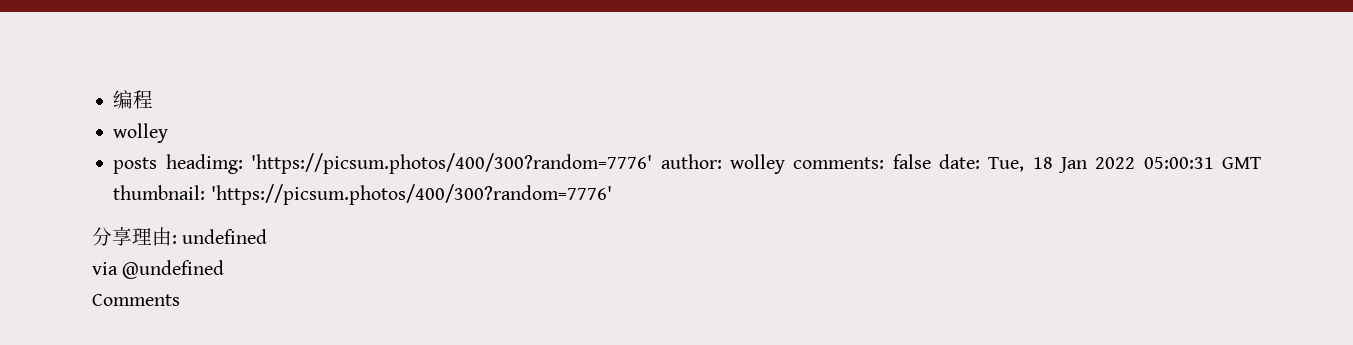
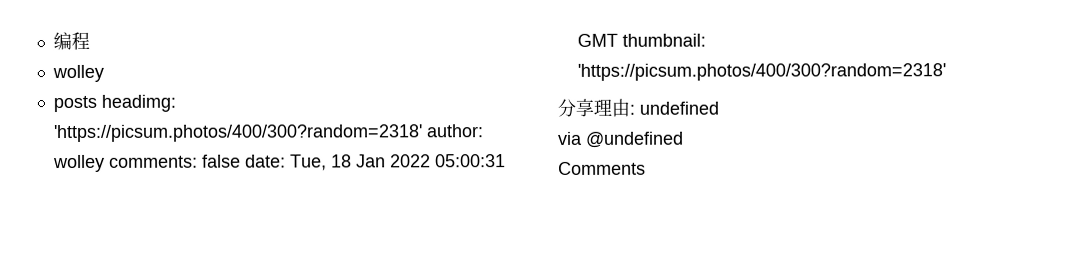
[251,153,653,174] 'https://picsum.photos/400/300?random=7776' -> [52,124,423,143] 'https://picsum.photos/400/300?random=2318'
[210,184,612,205] 'https://picsum.photos/400/300?random=7776' -> [576,63,946,81] 'https://picsum.photos/400/300?random=2318'

